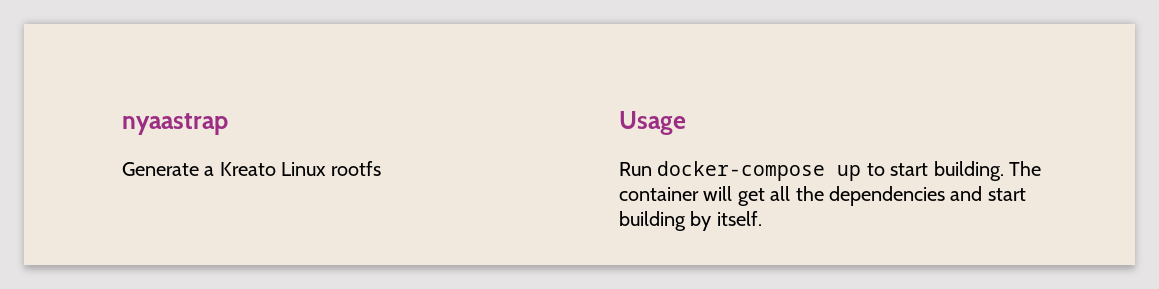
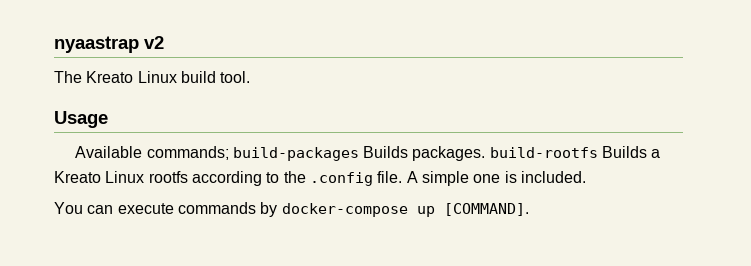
[122,161,381,176] [619,111,686,135] [619,161,1041,181] [619,186,1026,206] [619,211,762,231] // Generate a Kreato Linux rootfs // Usage // Run docker-compose up to start building. The container will get all the dependencies and start building by itself. -> [144,36,164,49] [54,71,251,83] [54,111,108,128] [75,146,661,161] [54,171,586,186] [54,202,529,217] v2 // The Kreato Linux build tool. // Usage // Available commands; build-packages Builds packages. build-rootfs Builds a Kreato Linux rootfs according to the .config file. A simple one is included. // You can execute commands by docker-compose up [COMMAND].

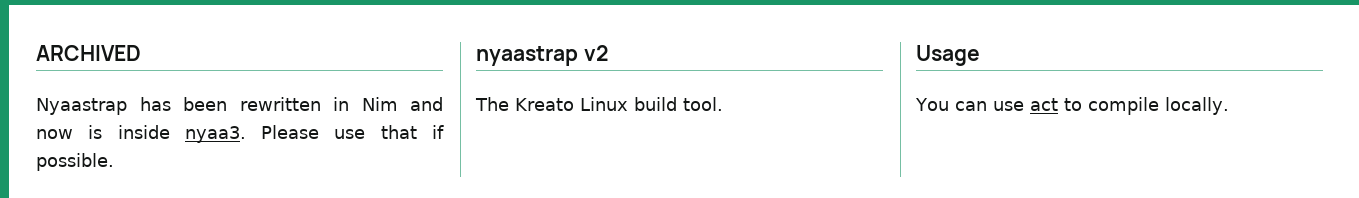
(54, 44) none -> [36,45,141,61] [36,97,443,115] [36,125,444,143] [36,153,114,171] ARCHIVED // Nyaastrap has been rewritten in Nim and now is inside nyaa3. Please use that if possible. //
[75,146,661,161] [54,171,586,186] [54,202,529,217] Available commands; build-packages Builds packages. build-rootfs Builds a Kreato Linux rootfs according to the .config file. A simple one is included. // You can execute commands by docker-compose up [COMMAND]. -> [915,97,1229,115] You can use act to compile locally.

